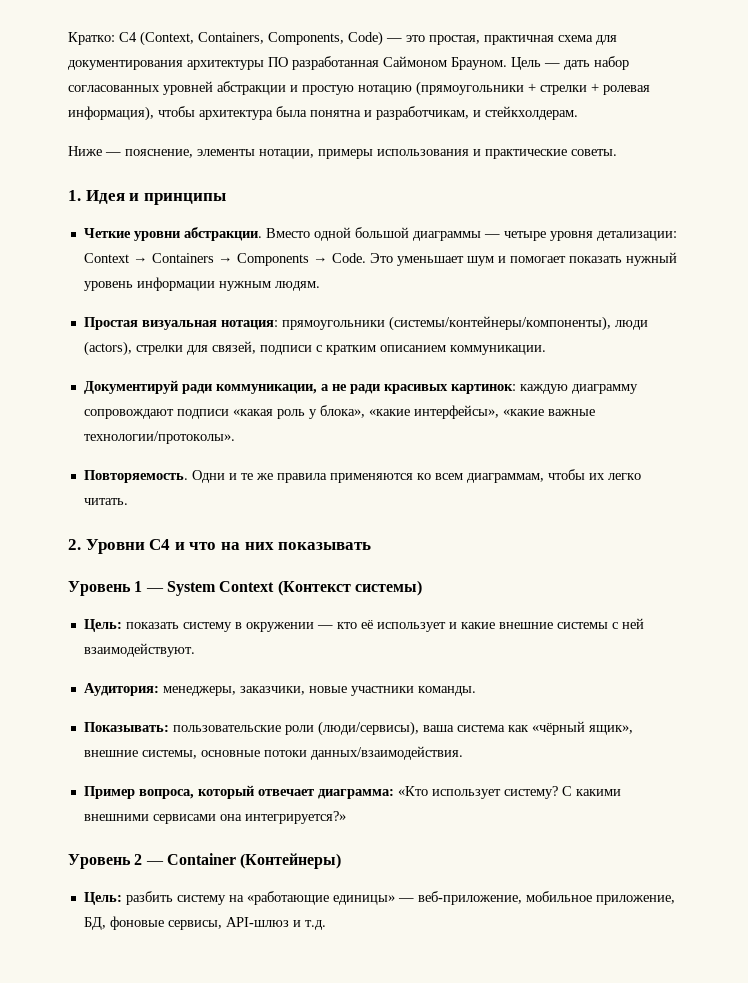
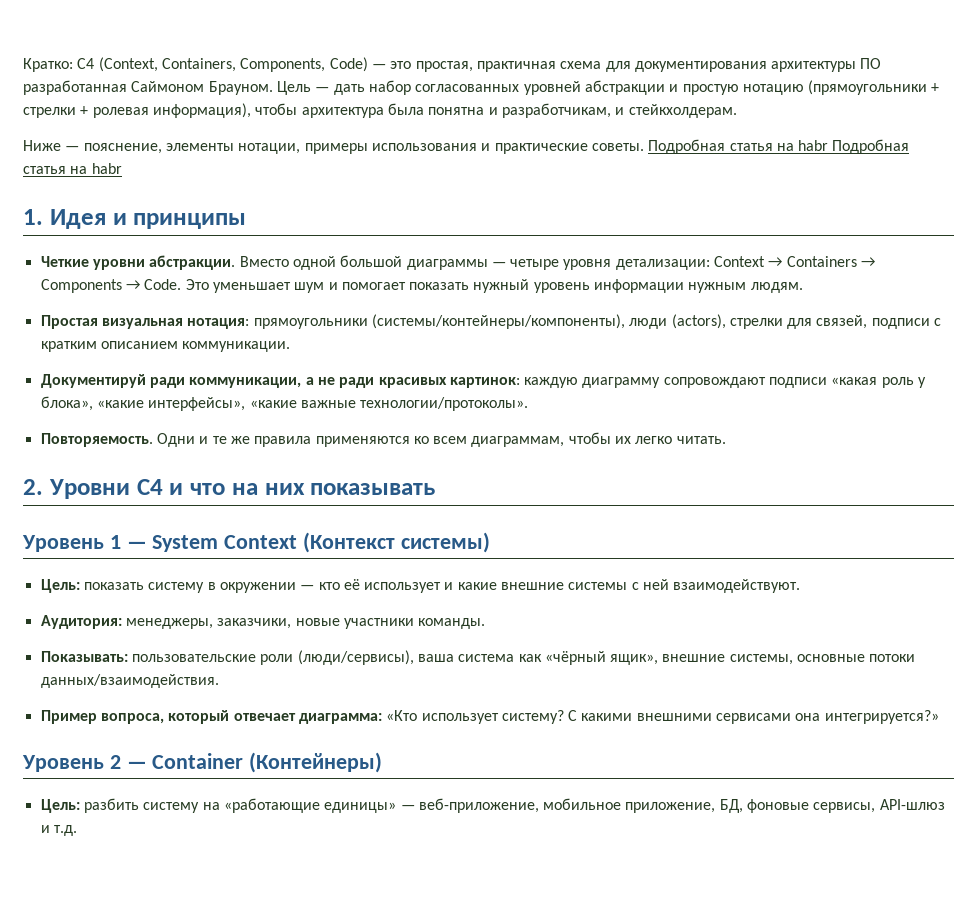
(617, 152) none -> [648,139,910,154] [23,163,122,174] Подробная статья на habr Подробная статья на habr

